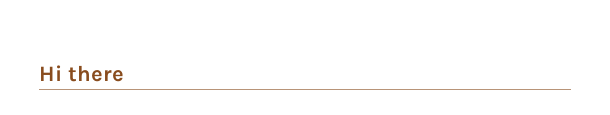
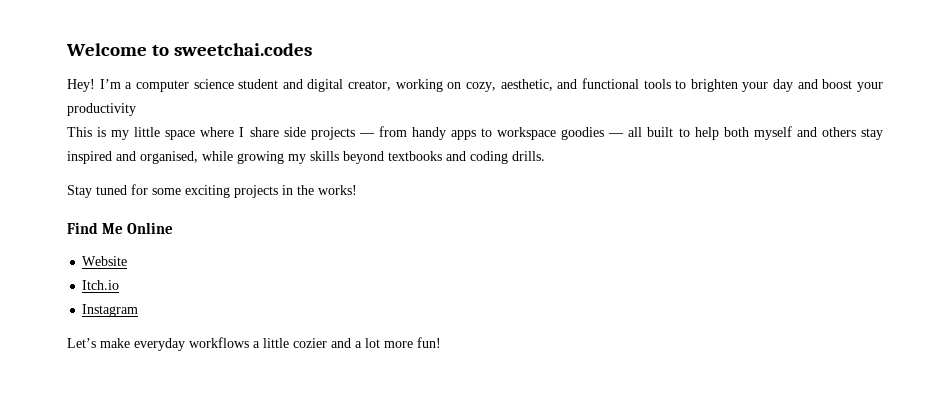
[39,65,124,82] Hi there -> [66,43,313,56] [67,78,883,92] [67,103,136,116] [67,126,884,140] [67,151,545,164] [67,184,357,198] [67,222,174,234] [82,256,128,266] [82,280,120,290] [82,304,139,317] [67,337,441,351] Welcome to sweetchai.codes // Hey! I’m a computer science student and digital creator, working on cozy, aesthetic, and functional tools to brighten your day and boost your productivity // This is my little space where I share side projects — from handy apps to workspace goodies — all built to help both myself and others stay inspired and organised, while growing my skills beyond textbooks and coding drills. // Stay tuned for some exciting projects in the works! // Find Me Online // Website // Itch.io // Instagram // Let’s make everyday workflows a little cozier and a lot more fun!

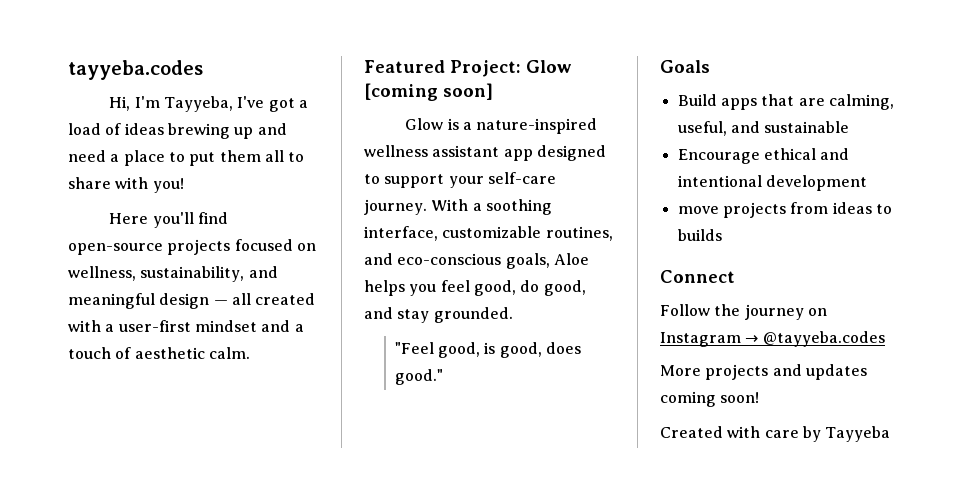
[66,43,313,56] [67,78,883,92] [67,103,136,116] [67,126,884,140] [67,151,545,164] [67,184,357,198] [67,222,174,234] [82,256,128,266] [82,280,120,290] [82,304,139,317] [67,337,441,351] Welcome to sweetchai.codes // Hey! I’m a computer science student and digital creator, working on cozy, aesthetic, and functional tools to brighten your day and boost your productivity // This is my little space where I share side projects — from handy apps to workspace goodies — all built to help both myself and others stay inspired and organised, while growing my skills beyond textbooks and coding drills. // Stay tuned for some exciting projects in the works! // Find Me Online // Website // Itch.io // Instagram // Let’s make everyday workflows a little cozier and a lot more fun! -> [68,60,203,80] [109,96,308,112] [68,123,287,139] [68,150,305,166] [68,177,184,193] [109,212,228,228] [68,239,316,255] [68,266,278,282] [68,293,316,309] [68,320,304,332] [68,347,250,359] [364,60,572,77] [364,83,493,101] [405,118,598,134] [364,145,606,161] [364,172,556,188] [364,199,552,215] [364,226,613,241] [364,253,589,269] [364,280,586,296] [364,307,513,323] [394,342,582,358] [394,369,443,385] [660,60,710,73] [677,94,894,110] [677,121,850,136] [677,148,850,164] [677,175,867,191] [677,202,892,218] [677,229,722,241] [660,270,735,283] [660,304,827,320] [660,331,885,347] [660,364,867,380] [660,391,760,407] [660,426,891,442] tayyeba.codes // Hi, I'm Tayyeba, I've got a load of ideas brewing up and need a place to put them all to share with you! // Here you'll find open-source projects focused on wellness, sustainability, and meaningful design — all created with a user-first mindset and a touch of aesthetic calm. // Featured Project: Glow [coming soon] // Glow is a nature-inspired wellness assistant app designed to support your self-care journey. With a soothing interface, customizable routines, and eco-conscious goals, Aloe helps you feel good, do good, and stay grounded. // "Feel good, is good, does good." // Goals // Build apps that are calming, useful, and sustainable // Encourage ethical and intentional development // move projects from ideas to builds // Connect // Follow the journey on Instagram → @tayyeba.codes // More projects and updates coming soon! // Created with care by Tayyeba

